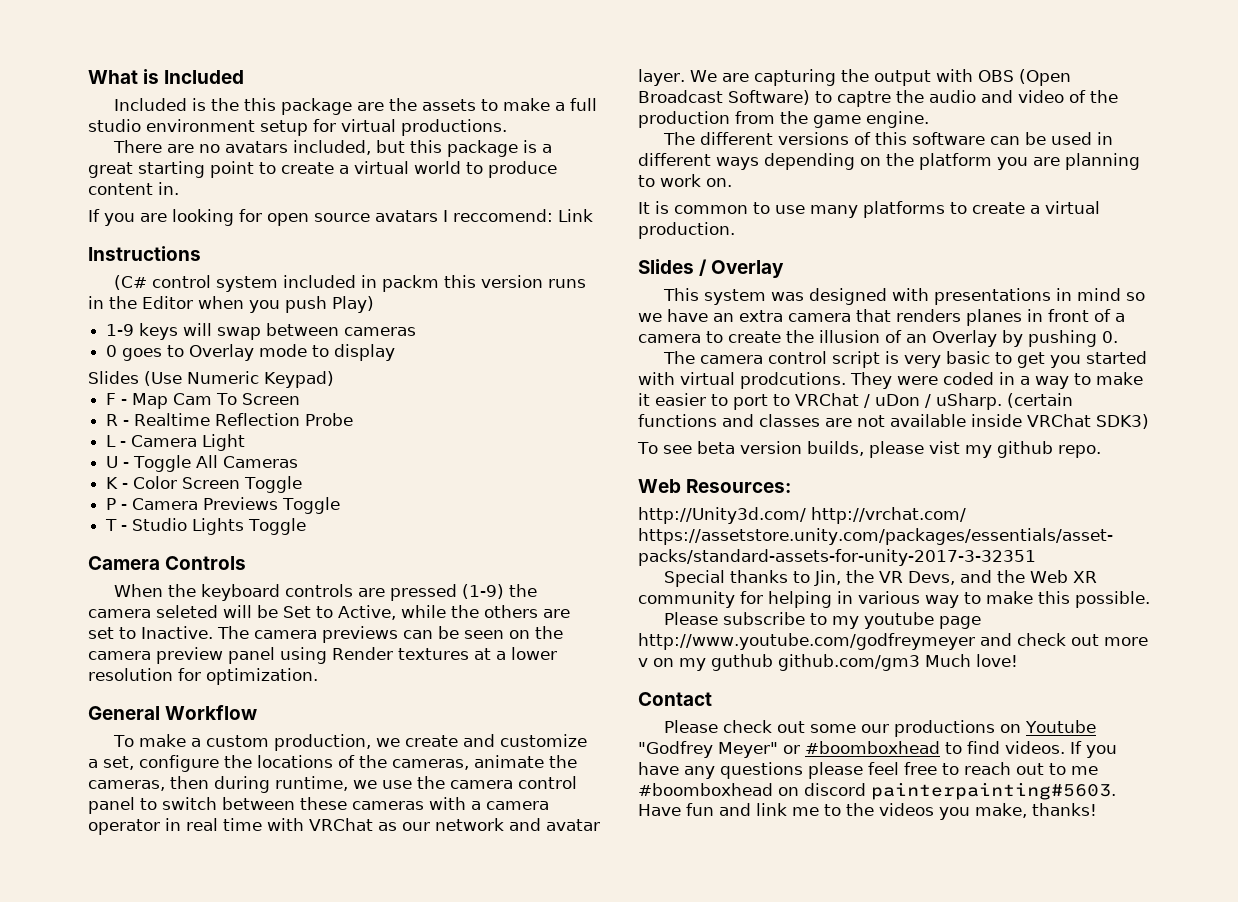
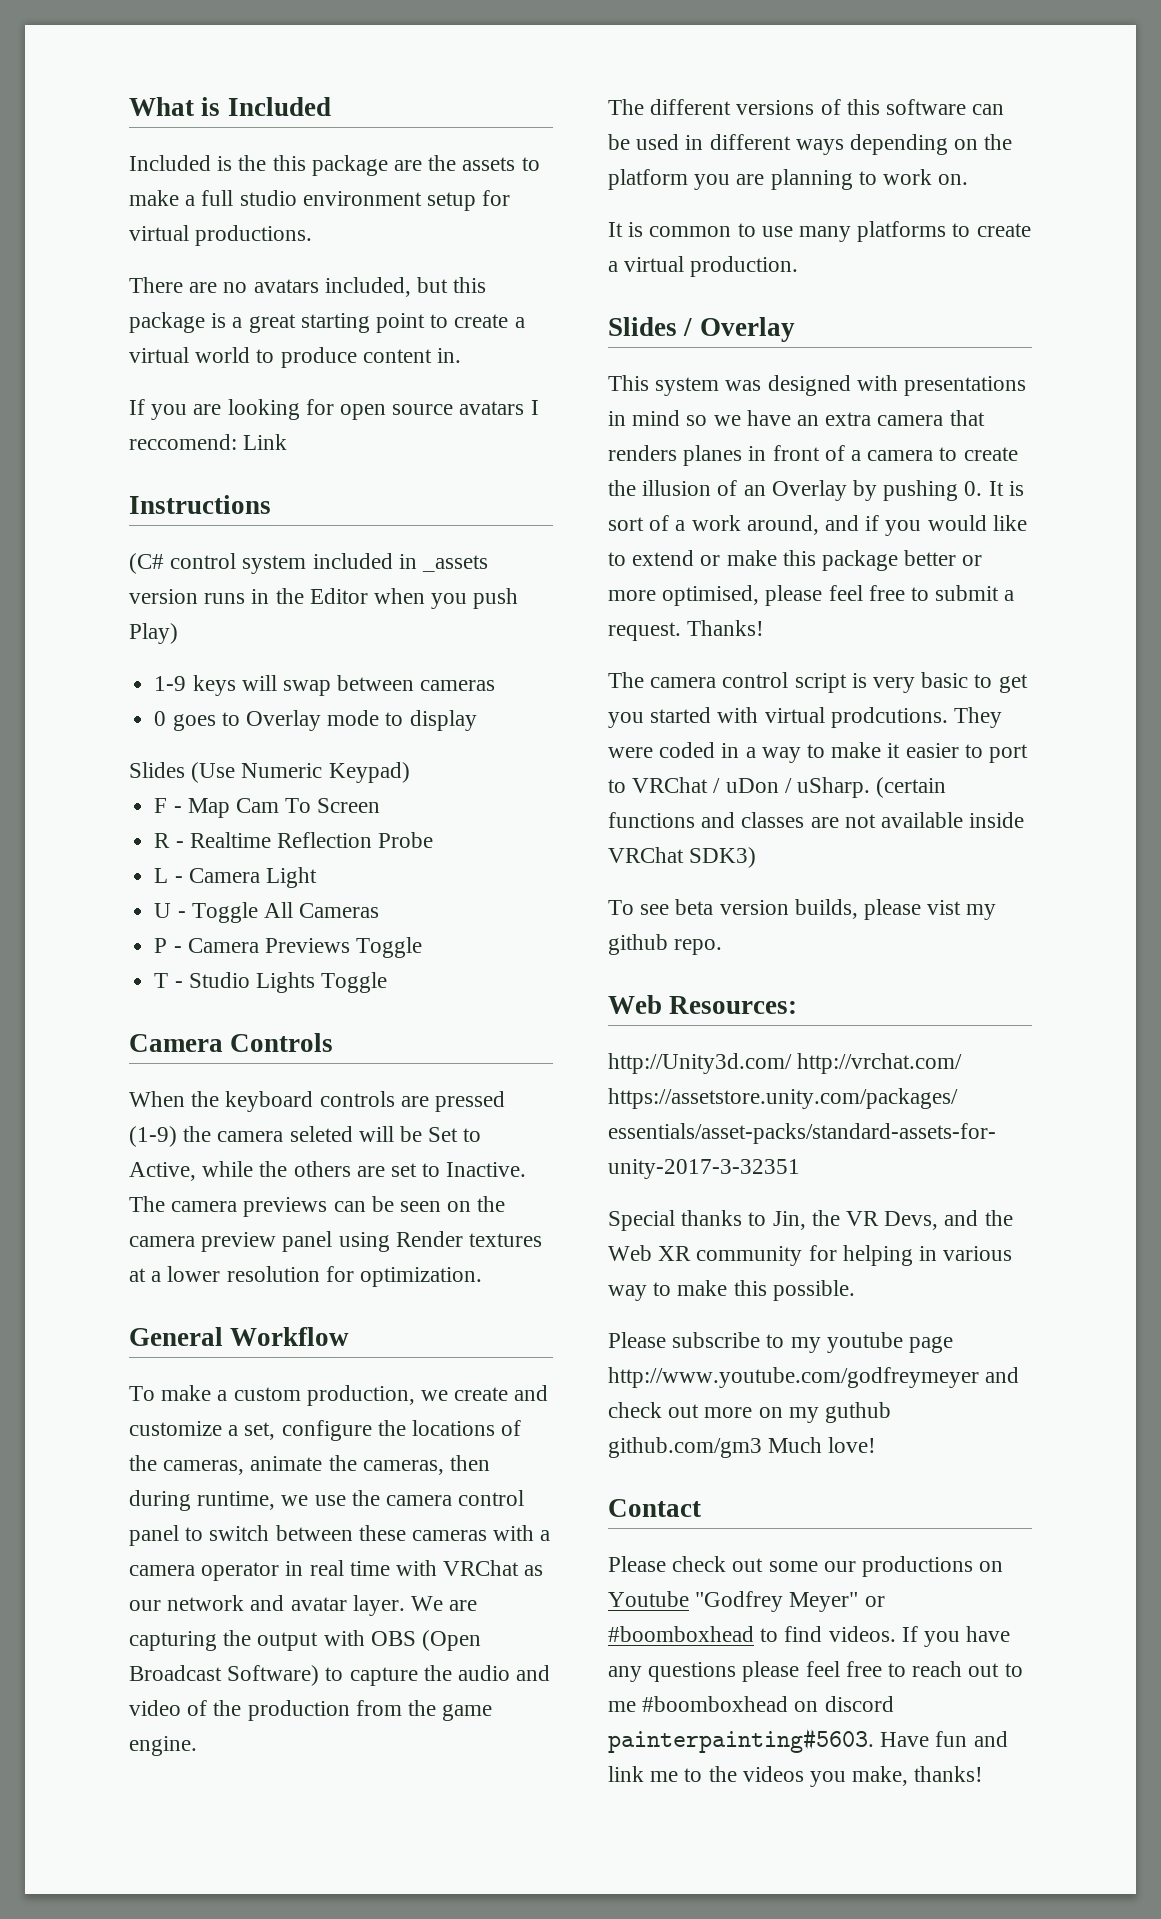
[381,275,476,292] packm this -> [422,555,489,572] _assets
[106,476,303,493] // K - Color Screen Toggle -> (380, 910) none
[837,91,891,107] captre -> [349,1667,418,1686] capture
(1118, 337) none -> [988,481,1024,496] [608,515,1027,536] [608,550,983,571] [608,585,1015,606] [608,620,765,641] It is sort of a work around, and if you would like to extend or make this package better or more optimised, please feel free to submit a request. Thanks!
[638,658,648,667] v -> (753, 1412) none

